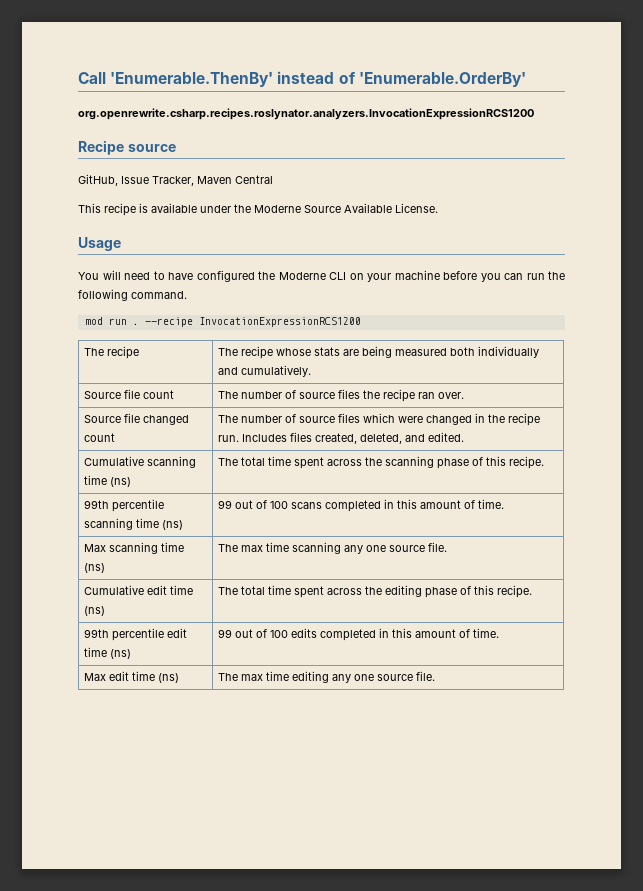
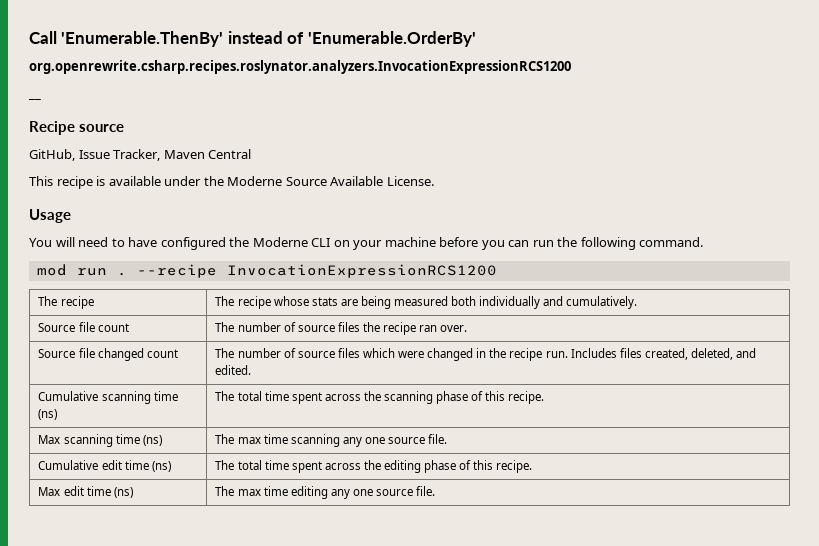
(534, 114) none -> [28,98,41,100] // __
[83,499,164,512] [83,518,183,530] [217,499,504,512] // 99th percentile scanning time (ns) | 99 out of 100 scans completed in this amount of time. -> (545, 397) none
[83,628,187,641] [83,647,131,659] [217,628,499,641] // 99th percentile edit time (ns) | 99 out of 100 edits completed in this amount of time. -> (533, 466) none

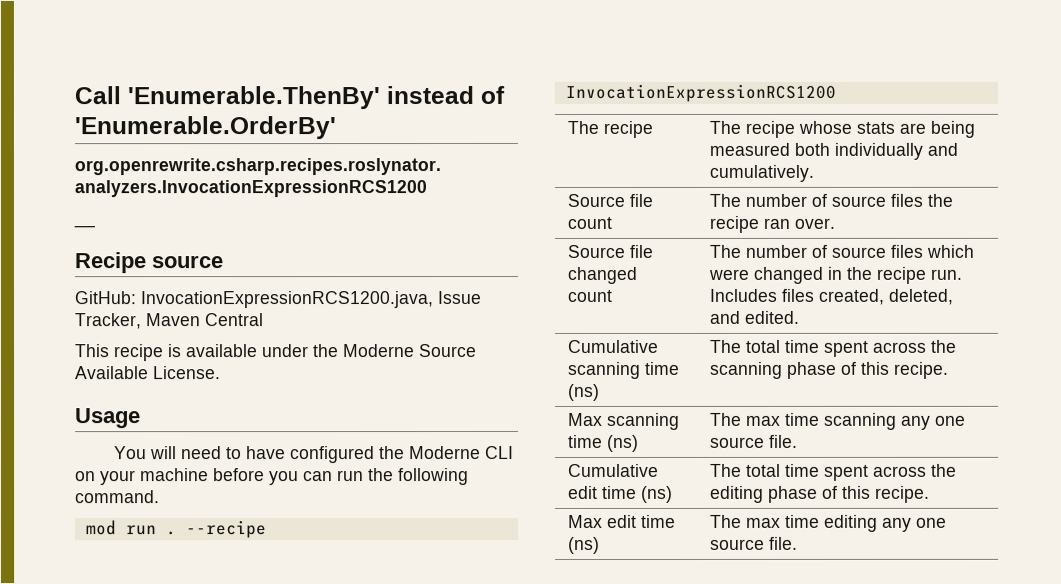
[29,149,75,161] GitHub, -> [74,291,434,309] GitHub: InvocationExpressionRCS1200.java,

